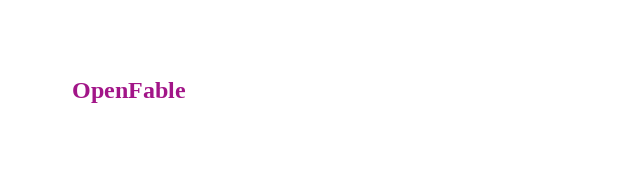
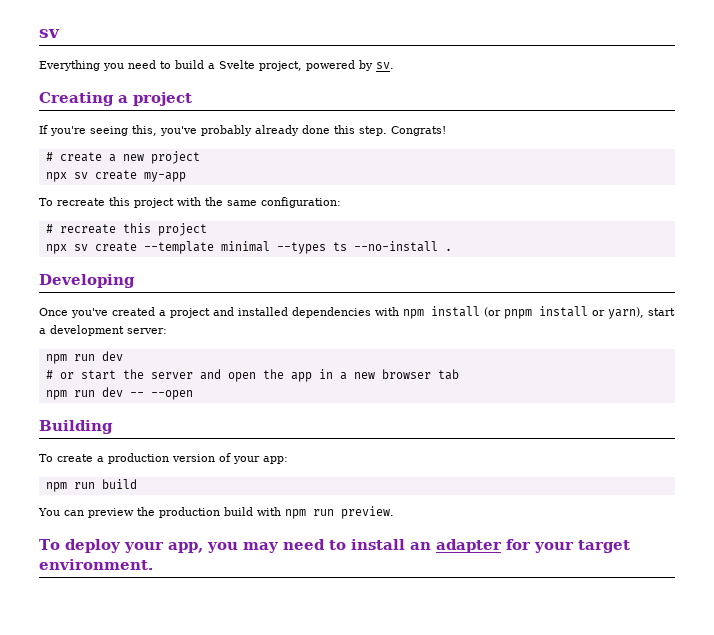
[72,82,186,103] OpenFable -> [39,29,60,38] [39,60,394,71] [39,92,192,106] [39,125,446,136] [45,151,200,164] [45,170,186,182] [39,197,341,208] [45,223,207,236] [45,241,452,254] [39,274,135,288] [39,306,675,319] [39,325,167,336] [45,351,123,364] [45,369,459,382] [45,387,193,400] [39,420,113,434] [39,453,288,464] [45,479,137,492] [38,506,394,519] [39,539,630,553] [39,559,153,570] sv // Everything you need to build a Svelte project, powered by sv. // Creating a project // If you're seeing this, you've probably already done this step. Congrats! // # create a new project // npx sv create my-app // To recreate this project with the same configuration: // # recreate this project // npx sv create --template minimal --types ts --no-install . // Developing // Once you've created a project and installed dependencies with npm install (or pnpm install or yarn), start a development server: // npm run dev // # or start the server and open the app in a new browser tab // npm run dev -- --open // Building // To create a production version of your app: // npm run build // You can preview the production build with npm run preview. // To deploy your app, you may need to install an adapter for your target environment.

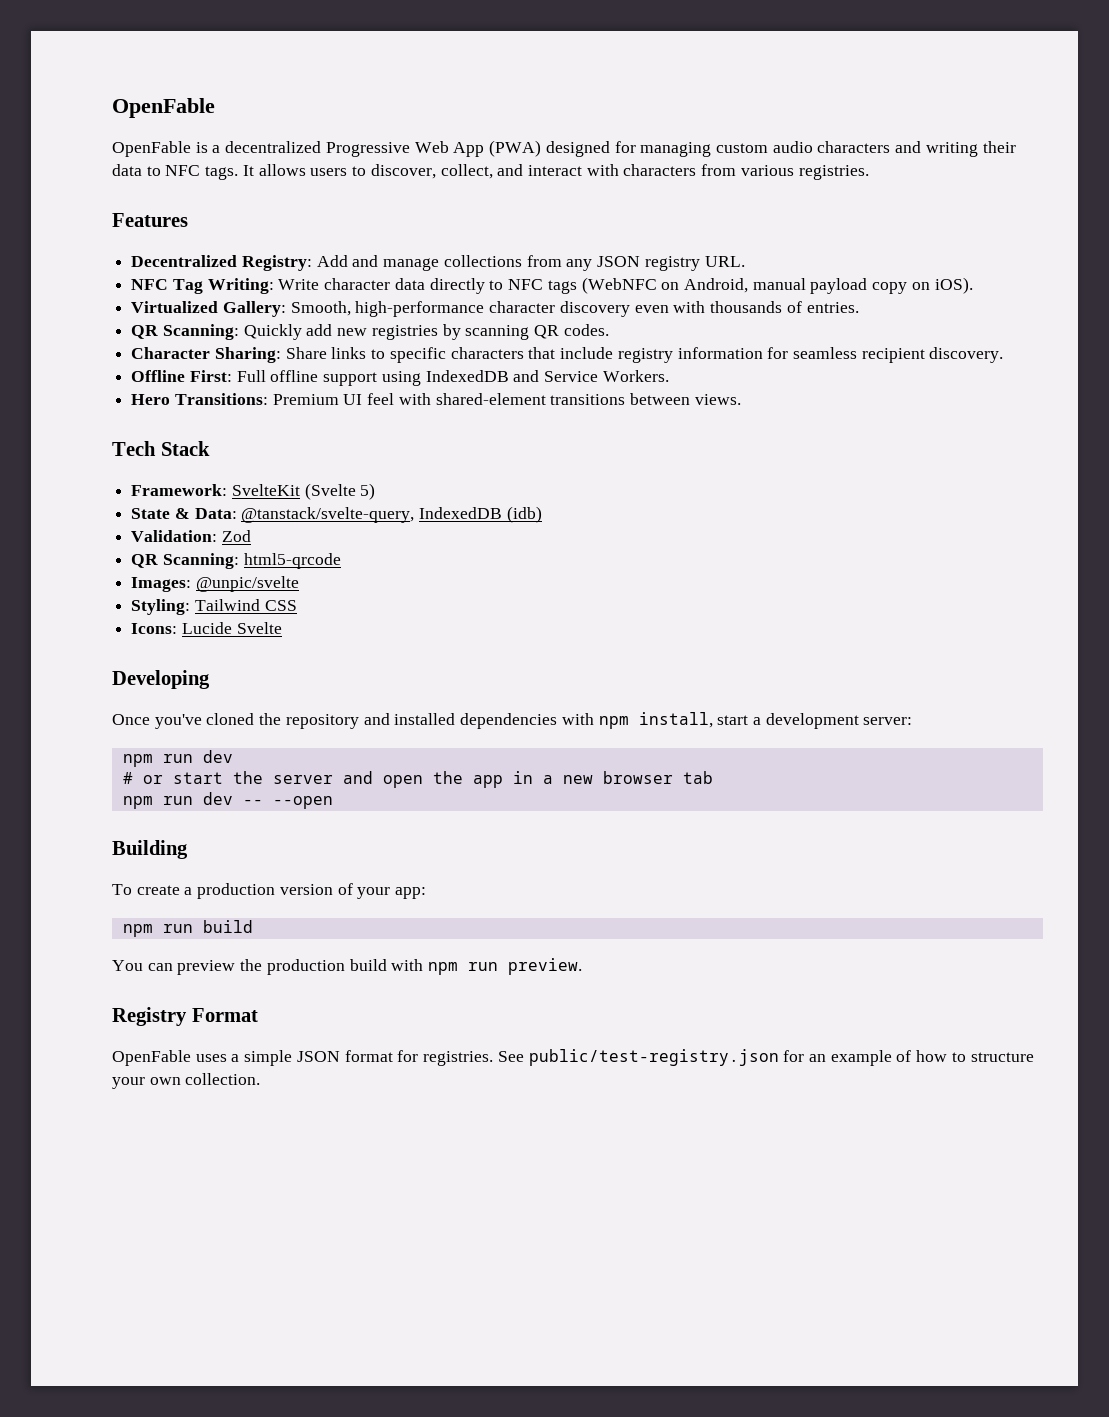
[39,29,60,38] [39,60,394,71] [39,92,192,106] [39,125,446,136] [45,151,200,164] [45,170,186,182] [39,197,341,208] [45,223,207,236] [45,241,452,254] sv // Everything you need to build a Svelte project, powered by sv. // Creating a project // If you're seeing this, you've probably already done this step. Congrats! // # create a new project // npx sv create my-app // To recreate this project with the same configuration: // # recreate this project // npx sv create --template minimal --types ts --no-install . -> [112,98,215,118] [112,140,1016,157] [112,164,869,180] [112,213,188,227] [131,255,745,271] [131,277,973,294] [131,301,859,317] [131,324,609,340] [131,347,1004,363] [131,370,669,386] [131,393,741,405] [112,441,210,456] [131,483,376,500] [131,506,542,523] [131,530,251,542] [131,553,341,569] [131,576,299,592] [131,599,297,615] [131,622,282,634] OpenFable // OpenFable is a decentralized Progressive Web App (PWA) designed for managing custom audio characters and writing their data to NFC tags. It allows users to discover, collect, and interact with characters from various registries. // Features // Decentralized Registry: Add and manage collections from any JSON registry URL. // NFC Tag Writing: Write character data directly to NFC tags (WebNFC on Android, manual payload copy on iOS). // Virtualized Gallery: Smooth, high-performance character discovery even with thousands of entries. // QR Scanning: Quickly add new registries by scanning QR codes. // Character Sharing: Share links to specific characters that include registry information for seamless recipient discovery. // Offline First: Full offline support using IndexedDB and Service Workers. // Hero Transitions: Premium UI feel with shared-element transitions between views. // Tech Stack // Framework: SvelteKit (Svelte 5) // State & Data: @tanstack/svelte-query, IndexedDB (idb) // Validation: Zod // QR Scanning: html5-qrcode // Images: @unpic/svelte // Styling: Tailwind CSS // Icons: Lucide Svelte
[112,307,210,318] created a project -> [206,713,359,729] cloned the repository
[431,306,644,319] install (or pnpm install or yarn), -> [638,712,713,728] install,
[39,539,630,553] [39,559,153,570] To deploy your app, you may need to install an adapter for your target environment. -> [112,1007,258,1026] [112,1049,1034,1066] [112,1073,261,1089] Registry Format // OpenFable uses a simple JSON format for registries. See public/test-registry.json for an example of how to structure your own collection.

